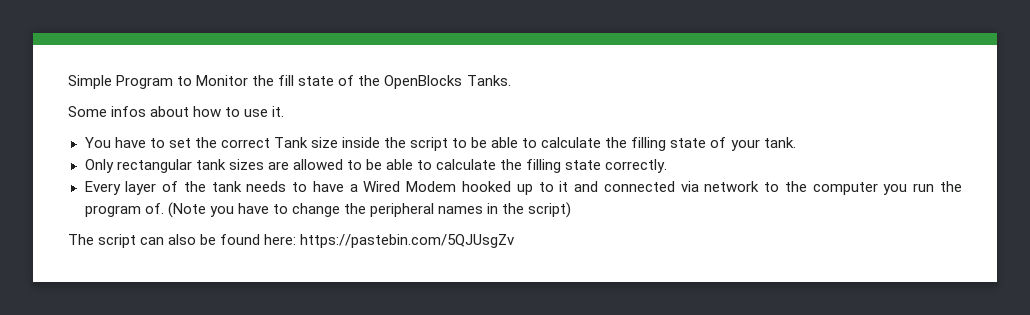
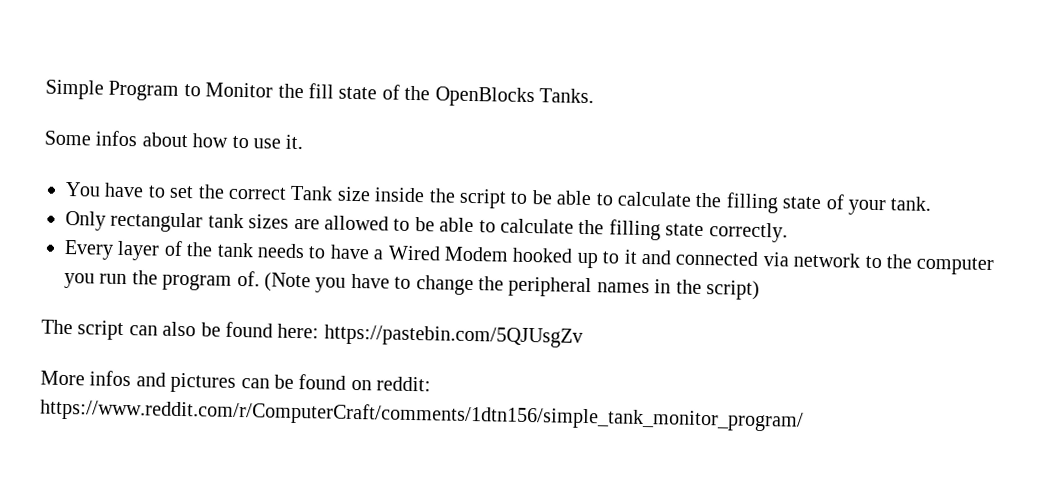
(515, 241) none -> [40,370,432,393] [40,398,804,432] // More infos and pictures can be found on reddit: https://www.reddit.com/r/ComputerCraft/comments/1dtn156/simple_tank_monitor_program/

